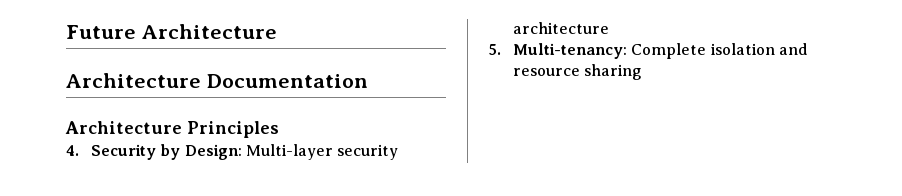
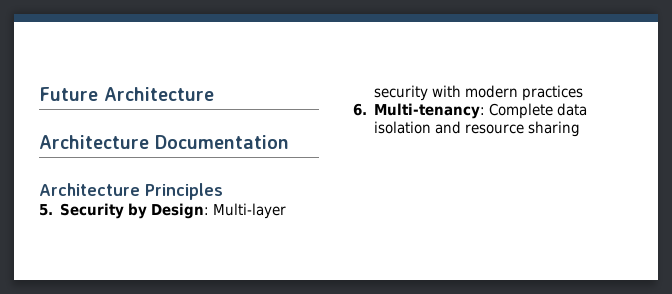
[66,145,79,156] 4. -> [39,204,53,216] 5.
[512,22,609,34] [488,44,501,55] architecture // 5. -> [432,85,584,101] [353,103,367,116] with modern practices // 6.
(707, 51) none -> [557,103,588,116] data

